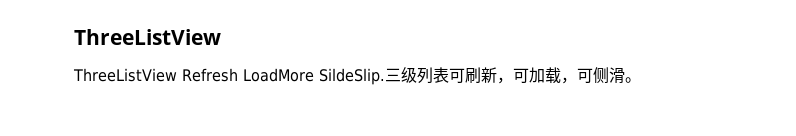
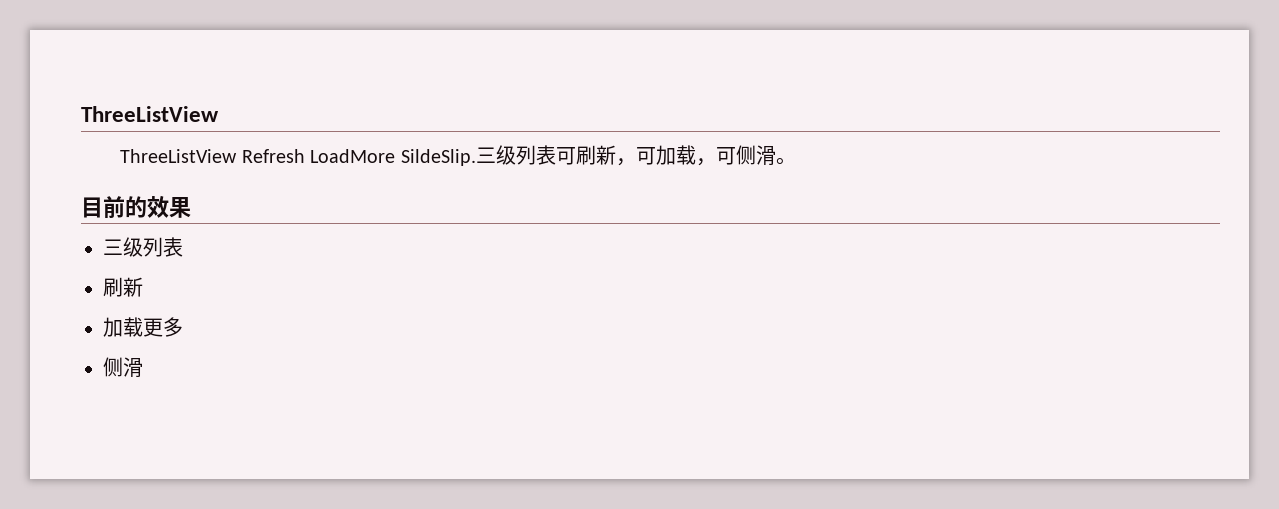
(641, 80) none -> [81,195,191,218] [103,237,183,257] [103,277,143,297] [103,317,183,337] [103,357,143,377] // 目前的效果 // 三级列表 // 刷新 // 加载更多 // 侧滑

